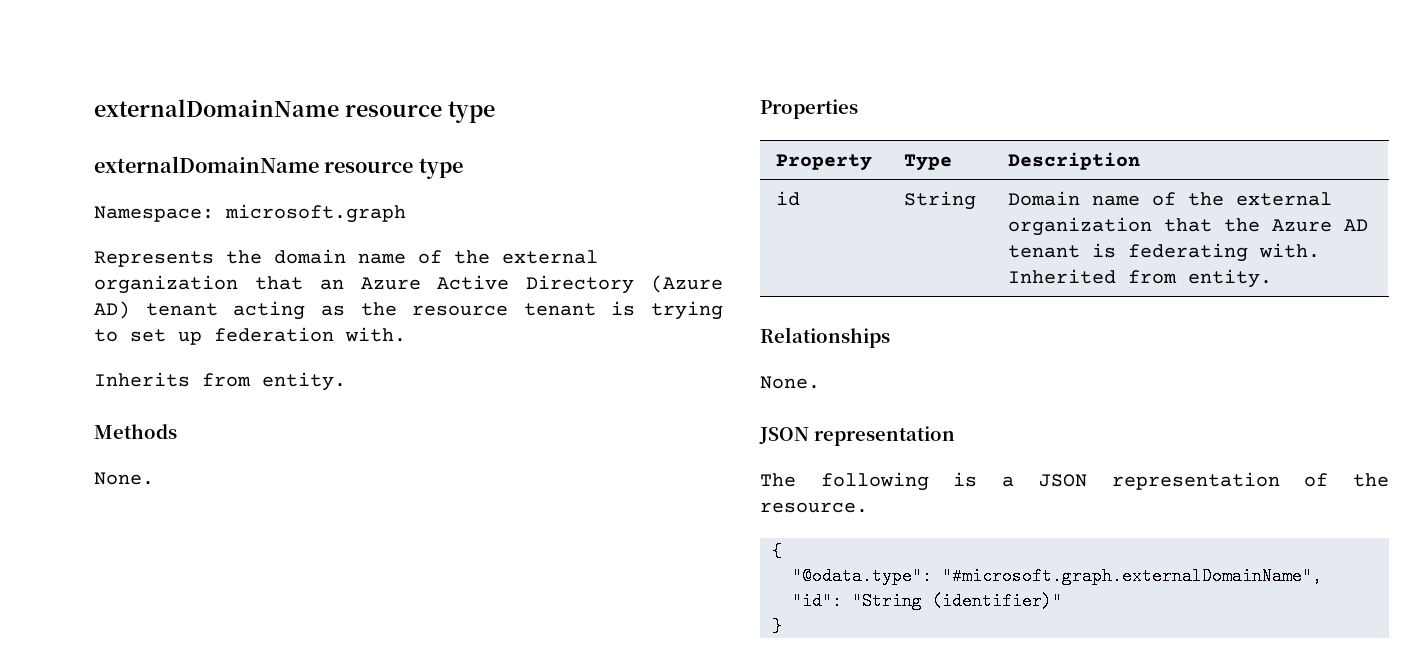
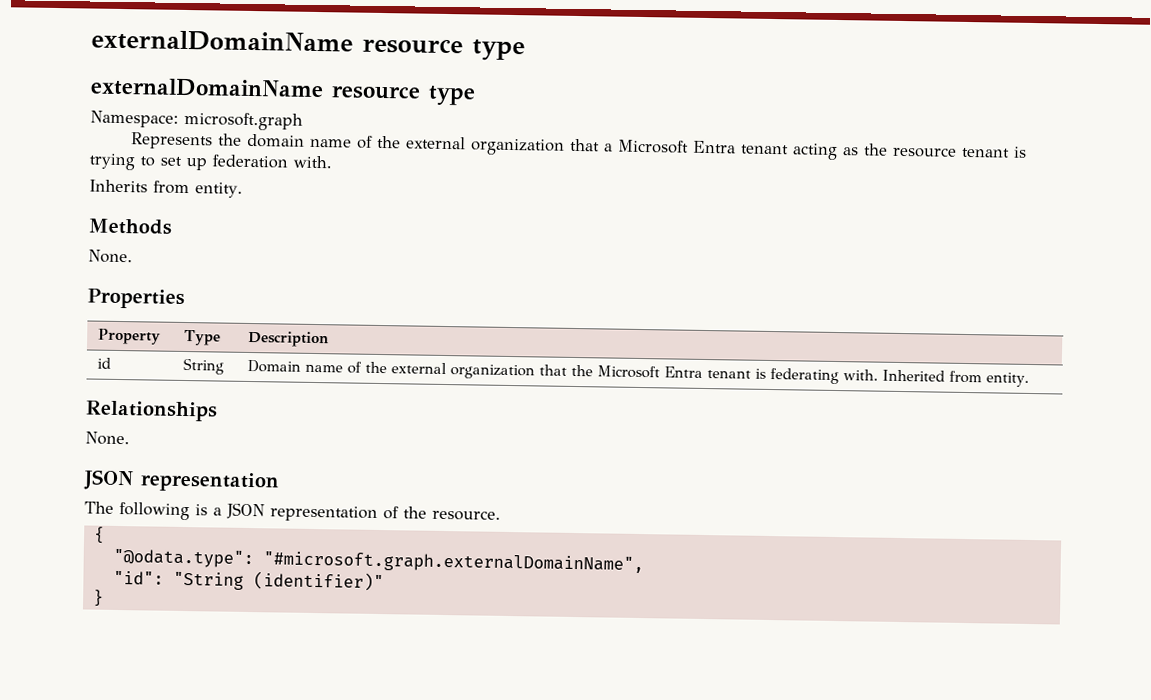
[319,275,723,294] [94,301,130,319] an Azure Active Directory (Azure AD) -> [603,139,736,154] a Microsoft Entra
[1271,219,1368,232] Azure AD -> [596,365,703,379] Microsoft Entra

